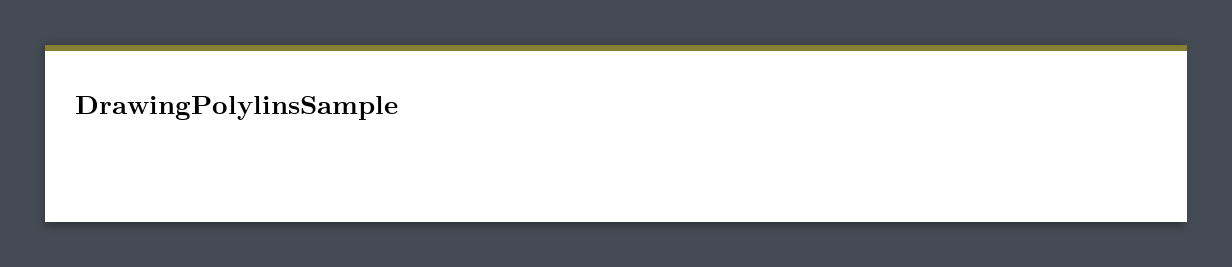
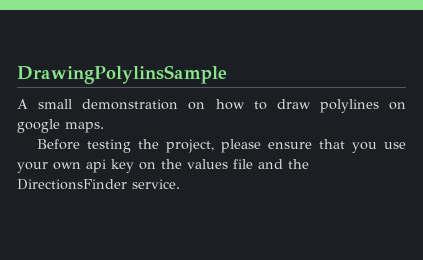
(398, 108) none -> [17,99,406,113] [17,119,104,133] [37,139,406,153] [17,159,309,173] [17,179,180,190] // A small demonstration on how to draw polylines on google maps. // Before testing the project, please ensure that you use your own api key on the values file and the DirectionsFinder service.

